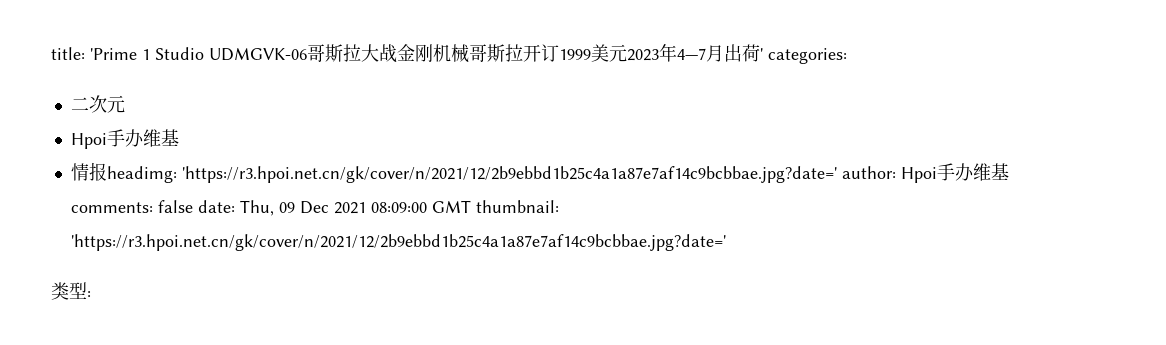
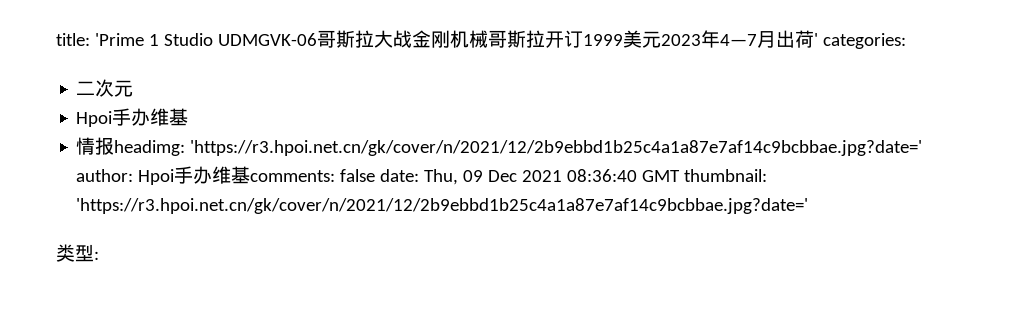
[370,202,427,213] 08:09:00 -> [567,169,638,182] 08:36:40

